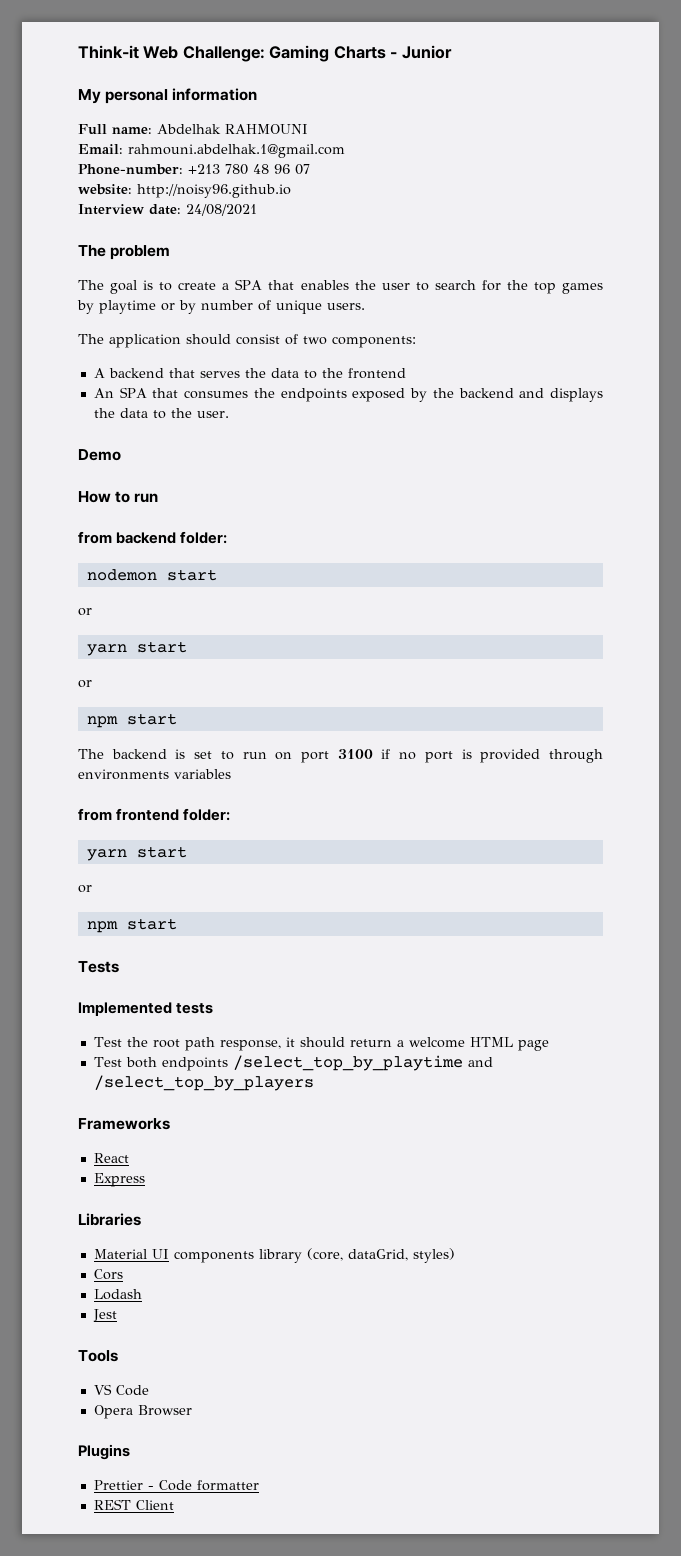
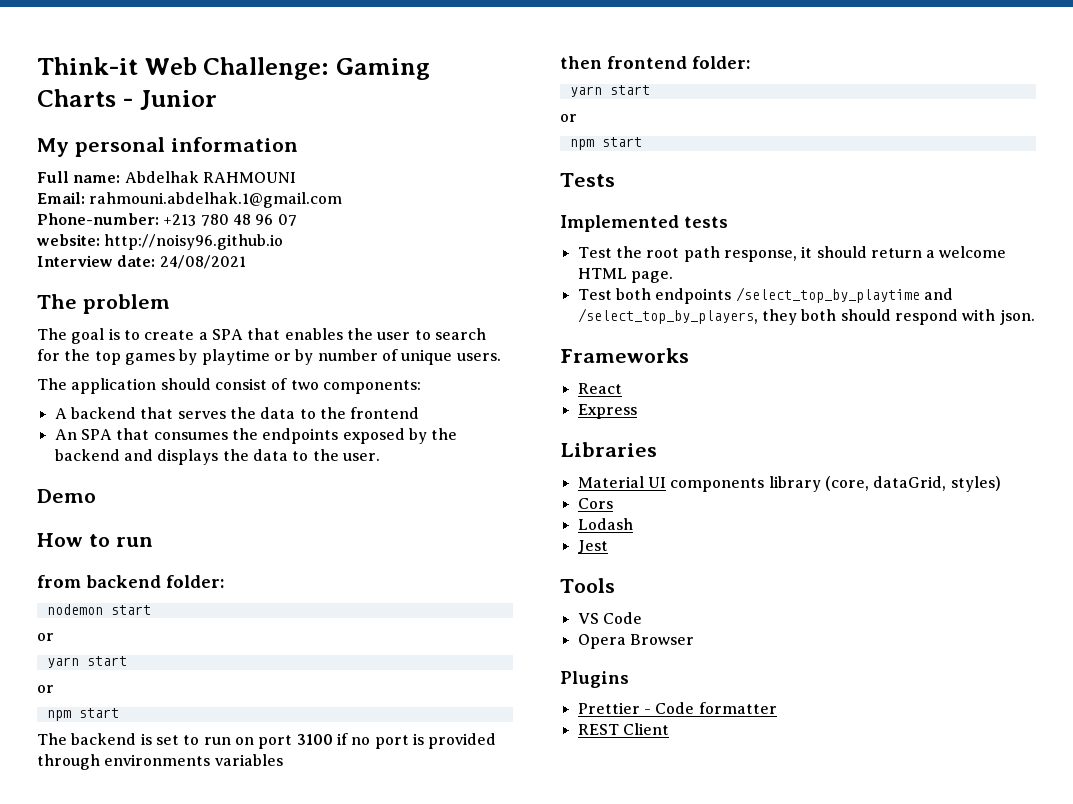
[78,808,112,821] from -> [560,56,602,69] then
[517,1040,549,1051] page -> [630,271,673,283] page.
[93,1075,314,1091] /select_top_by_players -> [577,308,1035,325] /select_top_by_players, they both should respond with json.

